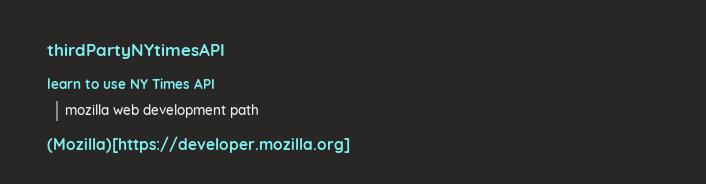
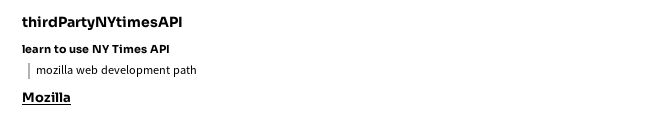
[47,136,350,153] (Mozilla)[https://developer.mozilla.org] -> [22,92,71,103] Mozilla

